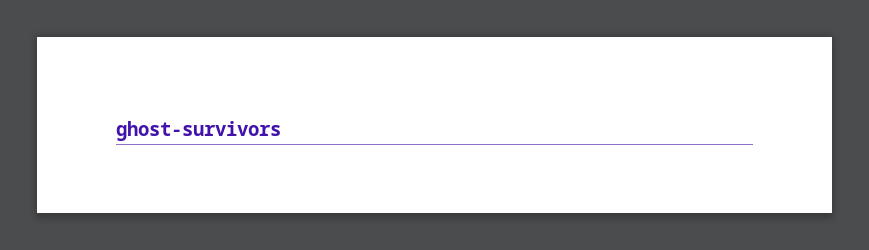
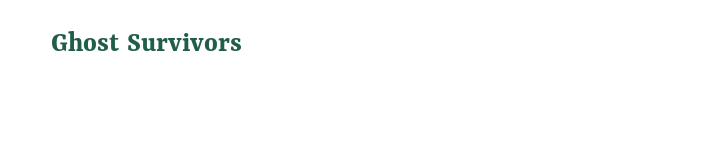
[116,121,281,141] ghost-survivors -> [51,31,242,51] Ghost Survivors

